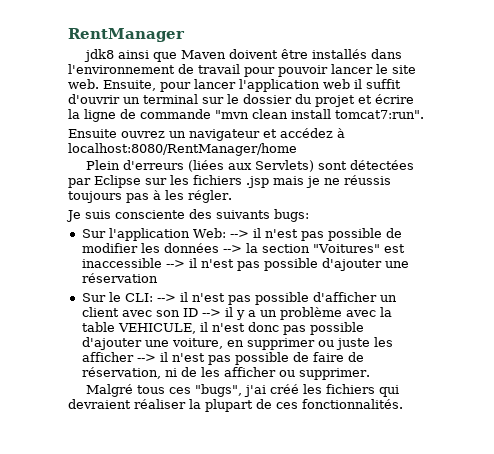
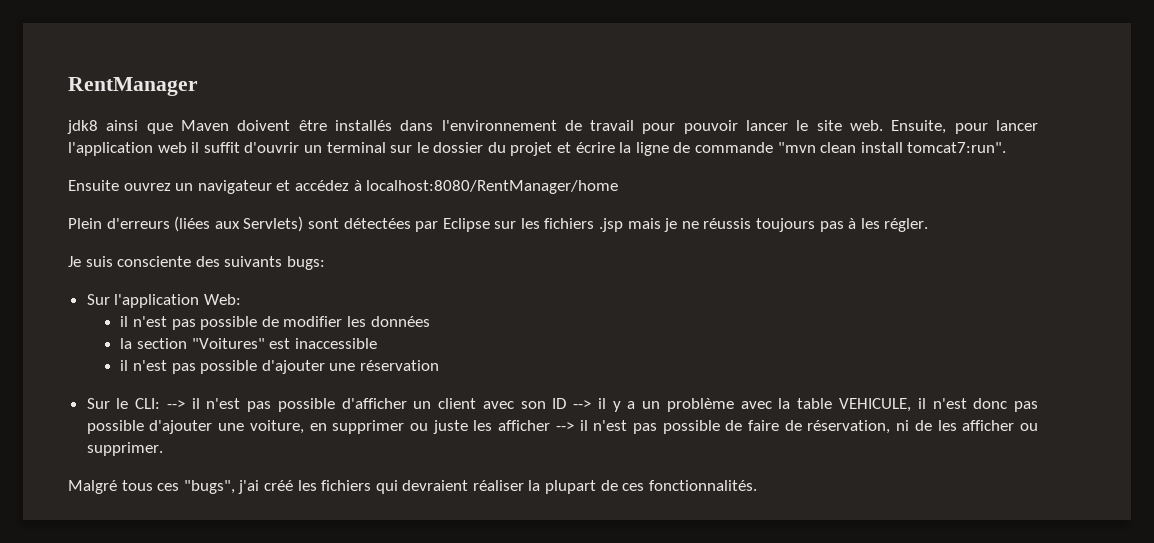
[229,230,249,238] --> -> (241, 299) //
[222,245,242,253] --> -> (430, 321) //
[165,260,185,268] --> -> (377, 343) //

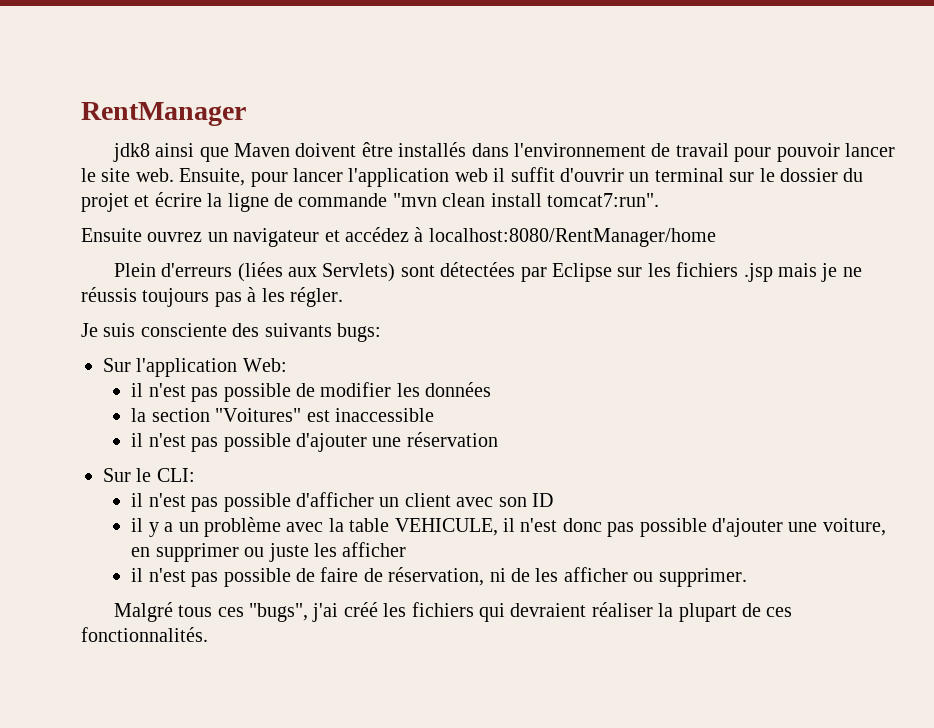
[166,400,185,409] --> -> (195, 475) //
[573,400,592,409] --> -> (553, 500) //
[555,422,574,431] --> -> (407, 549) //

